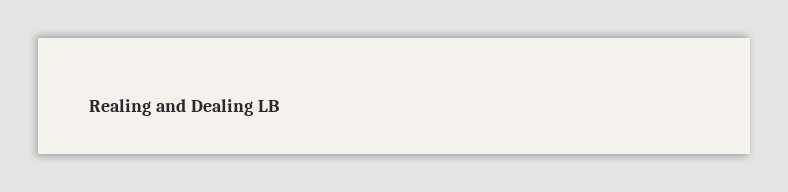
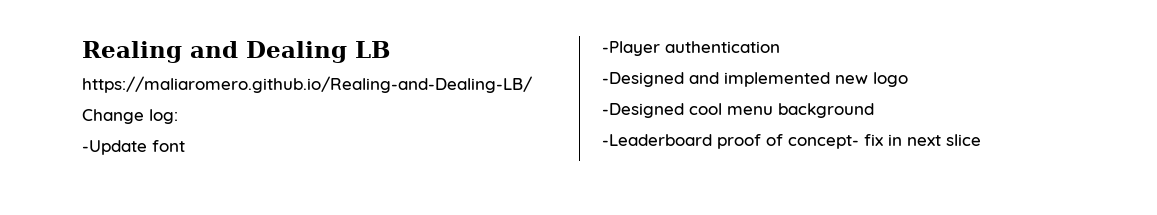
(279, 106) none -> [82,76,532,93] [82,109,178,124] [82,140,185,155] [602,41,780,56] [602,72,908,87] [602,103,874,118] [602,134,981,149] // https://maliaromero.github.io/Realing-and-Dealing-LB/ // Change log: // -Update font // -Player authentication // -Designed and implemented new logo // -Designed cool menu background // -Leaderboard proof of concept- fix in next slice

